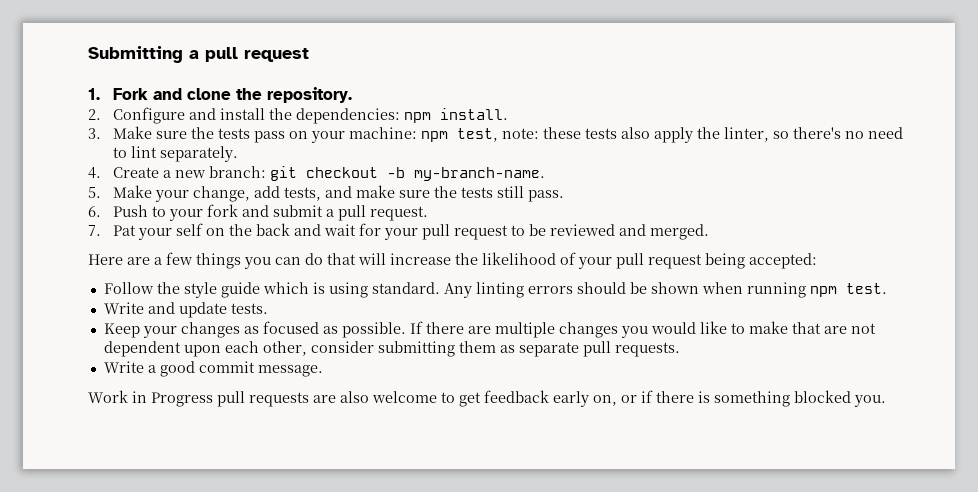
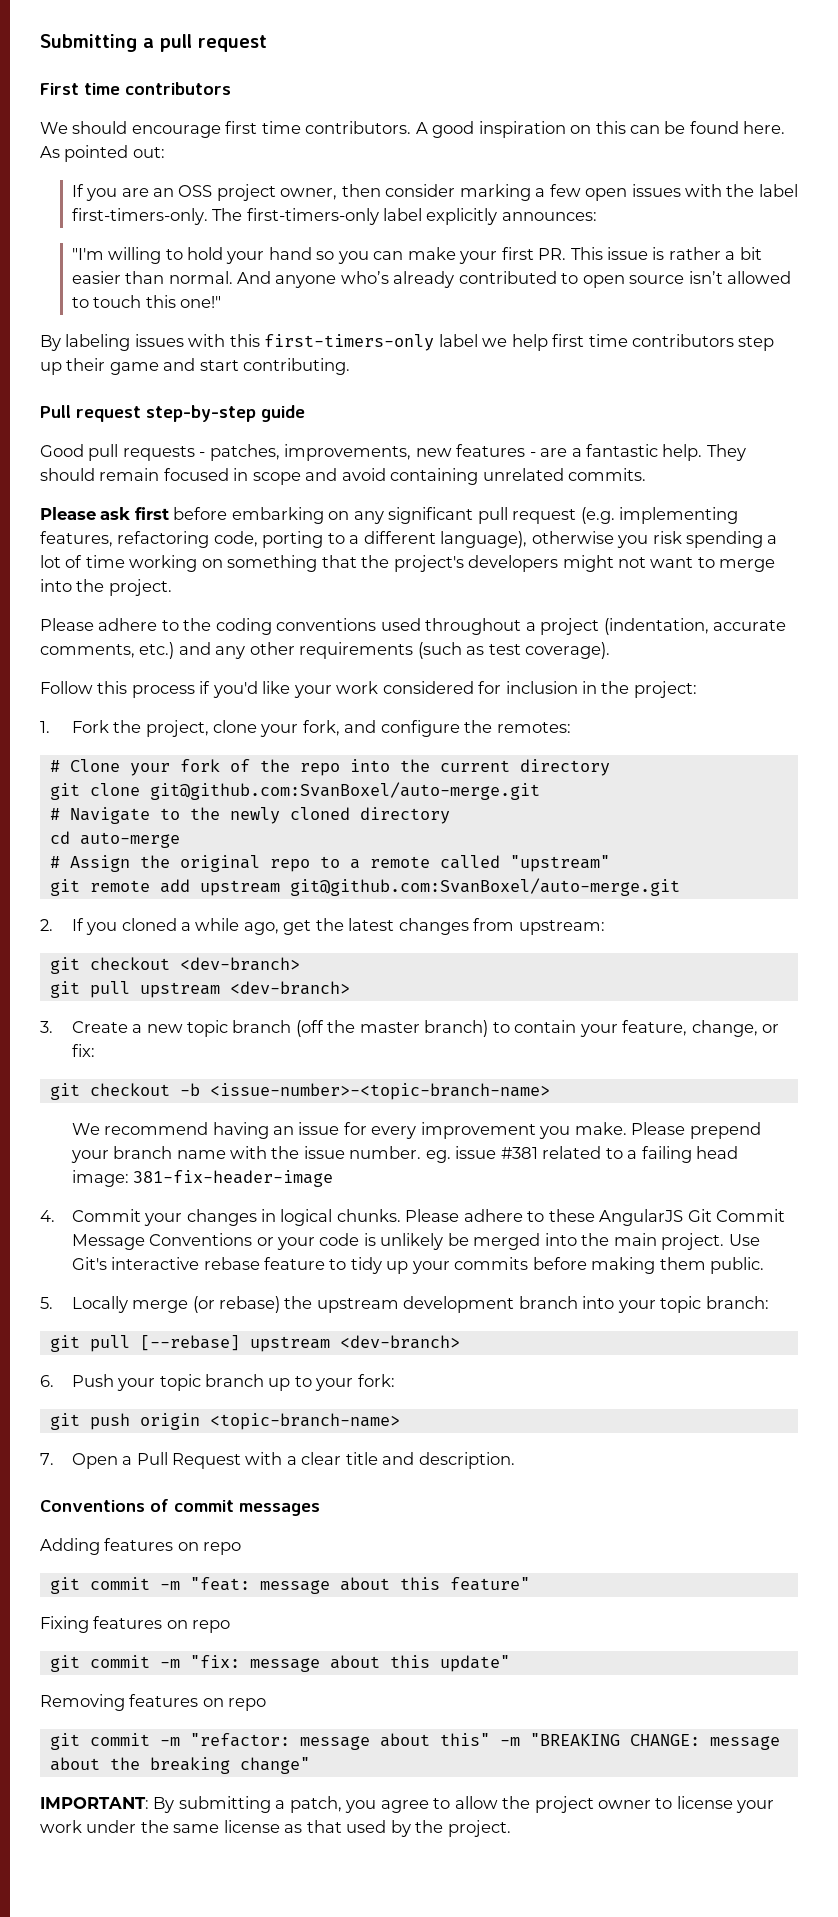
[88,87,353,103] [88,107,509,124] [88,126,904,143] [113,146,239,162] [88,166,546,181] [88,185,565,202] [88,204,429,221] [88,223,710,240] [88,252,817,269] [103,282,887,298] [103,302,268,318] [103,321,876,338] [103,341,680,357] [103,361,323,377] [88,390,886,407] 1. Fork and clone the repository. // 2. Configure and install the dependencies: npm install. // 3. Make sure the tests pass on your machine: npm test, note: these tests also apply the linter, so there's no need to lint separately. // 4. Create a new branch: git checkout -b my-branch-name. // 5. Make your change, add tests, and make sure the tests still pass. // 6. Push to your fork and submit a pull request. // 7. Pat your self on the back and wait for your pull request to be reviewed and merged. // Here are a few things you can do that will increase the likelihood of your pull request being accepted: // Follow the style guide which is using standard. Any linting errors should be shown when running npm test. // Write and update tests. // Keep your changes as focused as possible. If there are multiple changes you would like to make that are not dependent upon each other, consider submitting them as separate pull requests. // Write a good commit message. // Work in Progress pull requests are also welcome to get feedback early on, or if there is something blocked you. -> [40,82,231,95] [40,121,786,138] [40,145,165,162] [71,184,798,201] [71,208,597,225] [71,247,762,264] [71,271,792,288] [71,295,221,308] [40,334,775,351] [40,358,351,375] [40,405,305,422] [40,444,746,461] [40,468,647,485] [40,507,739,524] [40,531,778,548] [40,555,776,572] [40,579,172,596] [40,618,787,635] [40,642,611,659] [40,681,697,698] [40,720,571,737] [49,759,610,776] [49,782,540,800] [49,807,450,824] [49,831,180,848] [49,855,610,872] [49,878,680,896] [40,918,605,935] [49,957,300,974] [49,981,350,998] [40,1020,780,1037] [71,1044,95,1057] [49,1083,550,1100] [71,1122,761,1139] [70,1146,739,1163] [71,1170,334,1187] [40,1209,786,1226] [71,1233,760,1250] [71,1257,765,1274] [40,1296,769,1313] [49,1335,460,1352] [40,1374,395,1391] [49,1413,400,1430] [40,1452,515,1469] [40,1499,320,1516] [40,1538,242,1555] [49,1577,530,1594] [40,1616,231,1633] [49,1655,510,1672] [40,1694,267,1711] [49,1733,780,1750] [49,1757,310,1774] [40,1796,775,1813] [40,1820,511,1837] First time contributors // We should encourage first time contributors. A good inspiration on this can be found here. As pointed out: // If you are an OSS project owner, then consider marking a few open issues with the label first-timers-only. The first-timers-only label explicitly announces: // "I'm willing to hold your hand so you can make your first PR. This issue is rather a bit easier than normal. And anyone who’s already contributed to open source isn’t allowed to touch this one!" // By labeling issues with this first-timers-only label we help first time contributors step up their game and start contributing. // Pull request step-by-step guide // Good pull requests - patches, improvements, new features - are a fantastic help. They should remain focused in scope and avoid containing unrelated commits. // Please ask first before embarking on any significant pull request (e.g. implementing features, refactoring code, porting to a different language), otherwise you risk spending a lot of time working on something that the project's developers might not want to merge into the project. // Please adhere to the coding conventions used throughout a project (indentation, accurate comments, etc.) and any other requirements (such as test coverage). // Follow this process if you'd like your work considered for inclusion in the project: // 1. Fork the project, clone your fork, and configure the remotes: // # Clone your fork of the repo into the current directory // git clone git@github.com:SvanBoxel/auto-merge.git // # Navigate to the newly cloned directory // cd auto-merge // # Assign the original repo to a remote called "upstream" // git remote add upstream git@github.com:SvanBoxel/auto-merge.git // 2. If you cloned a while ago, get the latest changes from upstream: // git checkout <dev-branch> // git pull upstream <dev-branch> // 3. Create a new topic branch (off the master branch) to contain your feature, change, or fix: // git checkout -b <issue-number>-<topic-branch-name> // We recommend having an issue for every improvement you make. Please prepend your branch name with the issue number. eg. issue #381 related to a failing head image: 381-fix-header-image // 4. Commit your changes in logical chunks. Please adhere to these AngularJS Git Commit Message Conventions or your code is unlikely be merged into the main project. Use Git's interactive rebase feature to tidy up your commits before making them public. // 5. Locally merge (or rebase) the upstream development branch into your topic branch: // git pull [--rebase] upstream <dev-branch> // 6. Push your topic branch up to your fork: // git push origin <topic-branch-name> // 7. Open a Pull Request with a clear title and description. // Conventions of commit messages // Adding features on repo // git commit -m "feat: message about this feature" // Fixing features on repo // git commit -m "fix: message about this update" // Removing features on repo // git commit -m "refactor: message about this" -m "BREAKING CHANGE: message about the breaking change" // IMPORTANT: By submitting a patch, you agree to allow the project owner to license your work under the same license as that used by the project.

